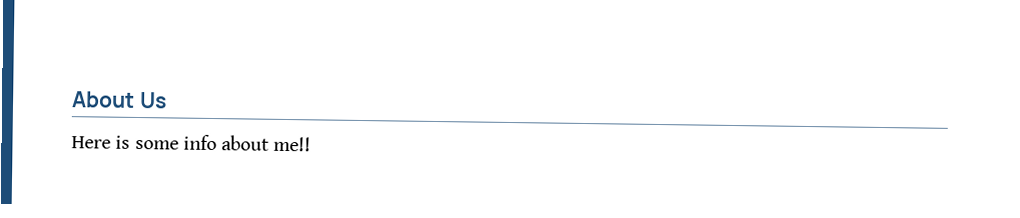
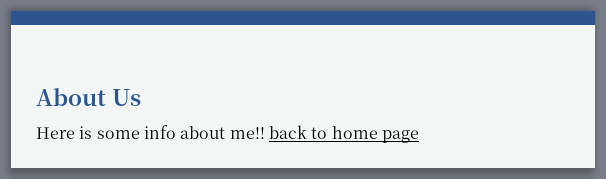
(312, 144) none -> [268,125,419,143] back to home page

